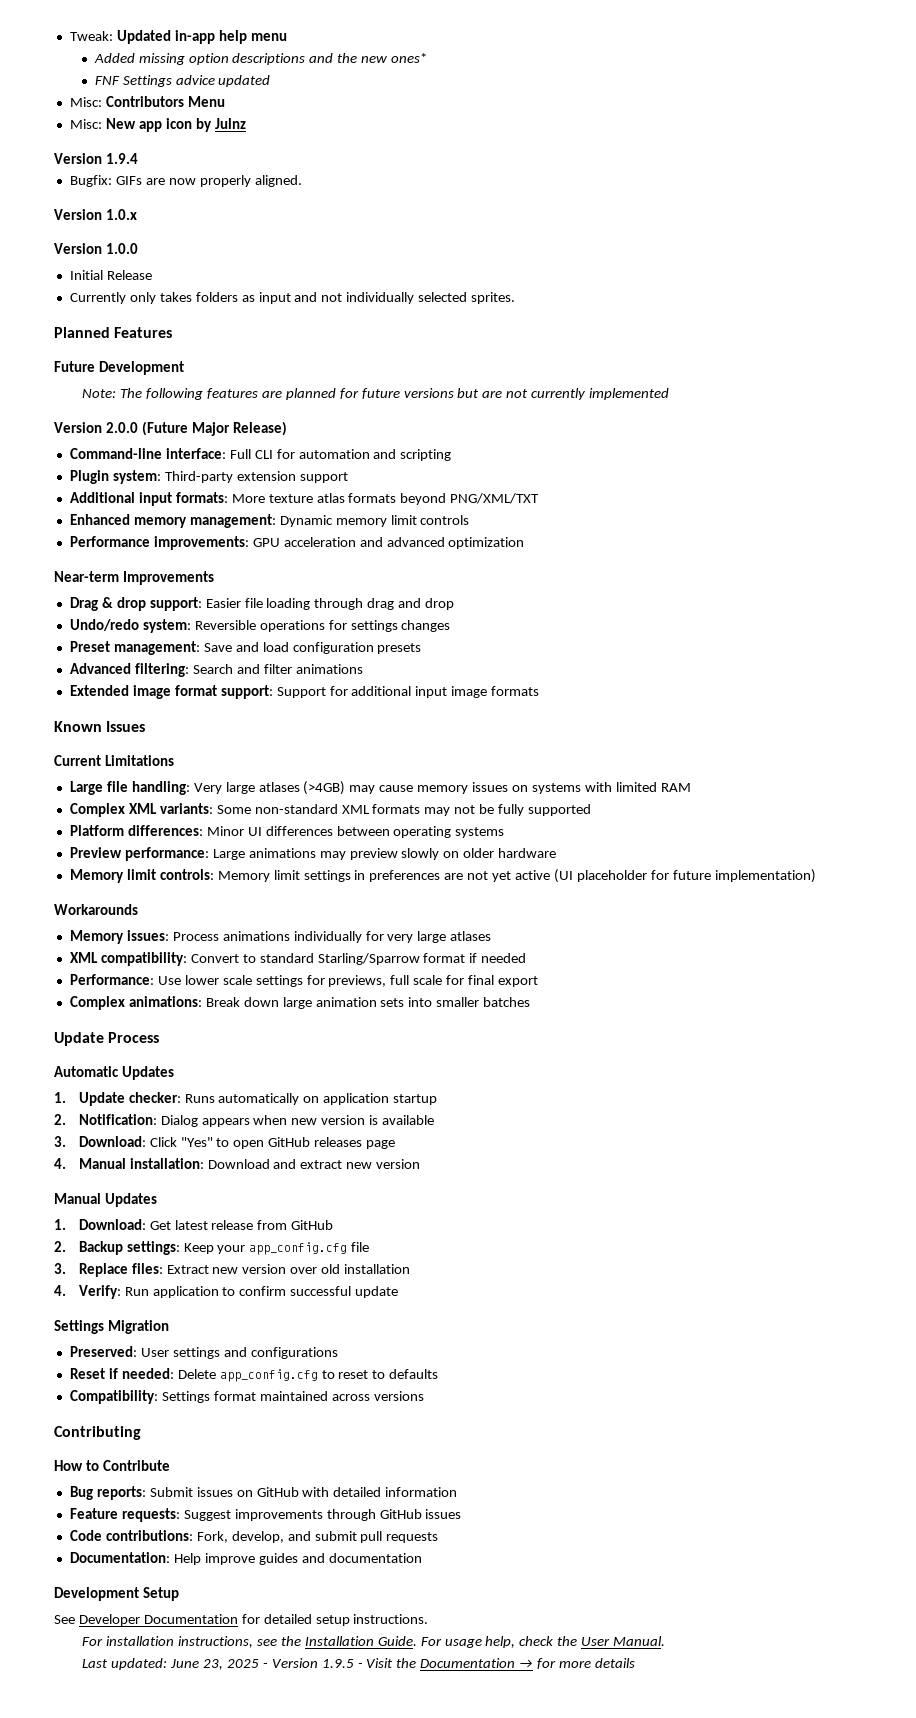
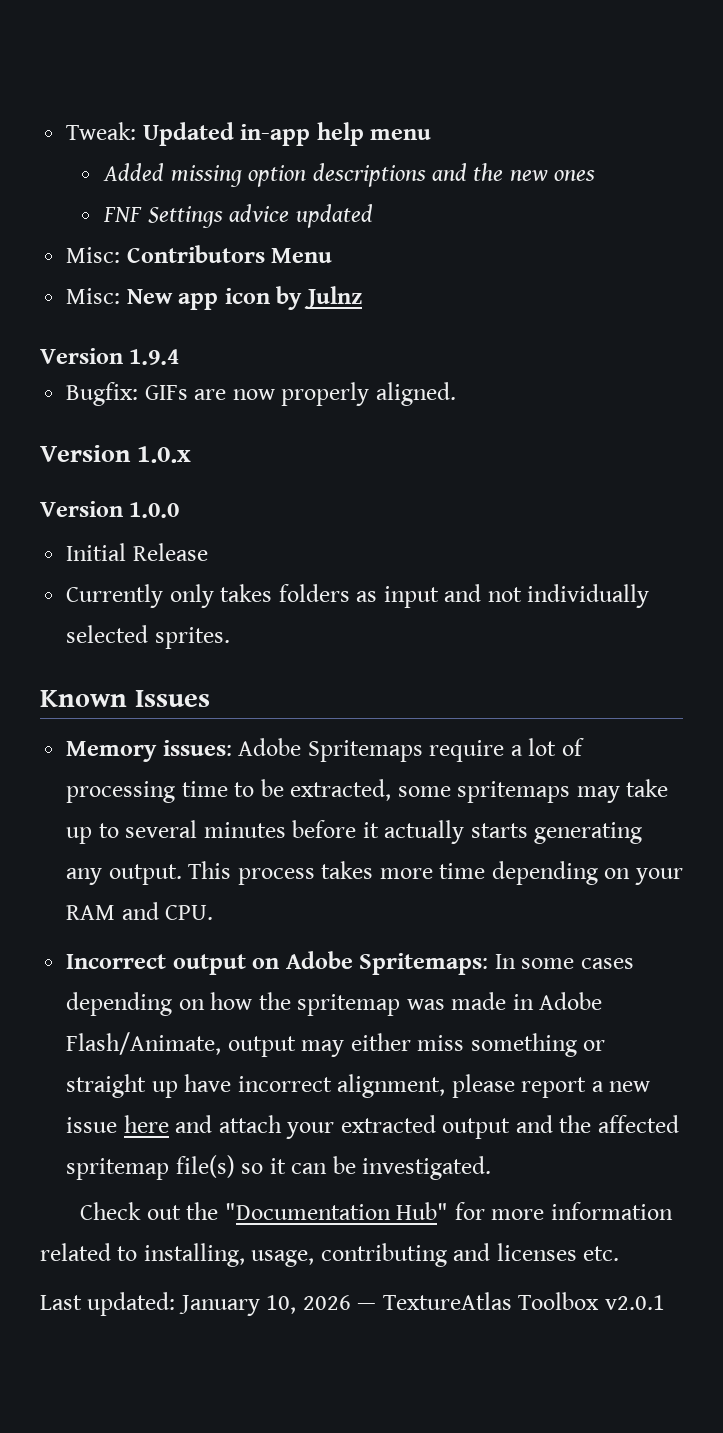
[391,53,428,63] ones* -> [554,170,596,181] ones
[54,327,173,338] [54,361,185,375] [82,388,670,400] [54,421,287,436] [69,448,452,461] [69,470,348,484] [69,492,540,506] [69,514,470,528] [69,536,525,550] [54,571,214,585] [69,597,455,611] [69,619,451,633] [69,641,422,655] [69,663,363,677] [69,685,540,699] [54,721,146,732] [54,755,175,766] [69,781,691,795] [69,803,592,817] [69,825,505,838] [69,847,557,861] [69,869,816,883] [54,904,138,915] [69,930,492,944] [69,952,527,966] [69,974,539,987] [69,996,531,1010] [54,1032,160,1046] [54,1066,175,1080] [54,1092,438,1106] [54,1114,435,1127] [54,1136,396,1149] [54,1158,421,1169] [54,1193,158,1207] [54,1219,334,1230] [54,1241,370,1255] [54,1263,411,1277] [54,1285,399,1299] [54,1320,170,1334] [69,1346,338,1359] [69,1368,439,1382] [69,1390,424,1404] [54,1426,141,1440] [54,1460,171,1471] [69,1486,458,1500] [69,1508,462,1522] [69,1530,439,1543] [69,1552,422,1565] [54,1587,180,1601] [54,1614,429,1626] [82,1636,666,1648] [82,1658,635,1670] Planned Features // Future Development // Note: The following features are planned for future versions but are not currently implemented // Version 2.0.0 (Future Major Release) // Command-line interface: Full CLI for automation and scripting // Plugin system: Third-party extension support // Additional input formats: More texture atlas formats beyond PNG/XML/TXT // Enhanced memory management: Dynamic memory limit controls // Performance improvements: GPU acceleration and advanced optimization // Near-term Improvements // Drag & drop support: Easier file loading through drag and drop // Undo/redo system: Reversible operations for settings changes // Preset management: Save and load configuration presets // Advanced filtering: Search and filter animations // Extended image format support: Support for additional input image formats // Known Issues // Current Limitations // Large file handling: Very large atlases (>4GB) may cause memory issues on systems with limited RAM // Complex XML variants: Some non-standard XML formats may not be fully supported // Platform differences: Minor UI differences between operating systems // Preview performance: Large animations may preview slowly on older hardware // Memory limit controls: Memory limit settings in preferences are not yet active (UI placeholder for future implementation) // Workarounds // Memory issues: Process animations individually for very large atlases // XML compatibility: Convert to standard Starling/Sparrow format if needed // Performance: Use lower scale settings for previews, full scale for final export // Complex animations: Break down large animation sets into smaller batches // Update Process // Automatic Updates // 1. Update checker: Runs automatically on application startup // 2. Notification: Dialog appears when new version is available // 3. Download: Click "Yes" to open GitHub releases page // 4. Manual installation: Download and extract new version // Manual Updates // 1. Download: Get latest release from GitHub // 2. Backup settings: Keep your app_config.cfg file // 3. Replace files: Extract new version over old installation // 4. Verify: Run application to confirm successful update // Settings Migration // Preserved: User settings and configurations // Reset if needed: Delete app_config.cfg to reset to defaults // Compatibility: Settings format maintained across versions // Contributing // How to Contribute // Bug reports: Submit issues on GitHub with detailed information // Feature requests: Suggest improvements through GitHub issues // Code contributions: Fork, develop, and submit pull requests // Documentation: Help improve guides and documentation // Development Setup // See Developer Documentation for detailed setup instructions. // For installation instructions, see the Installation Guide. For usage help, check the User Manual. // Last updated: June 23, 2025 - Version 1.9.5 - Visit the Documentation → for more details -> [40,690,210,707] [66,738,584,762] [66,779,669,803] [66,820,643,844] [66,861,683,885] [66,902,214,920] [66,951,634,975] [66,992,603,1016] [66,1032,606,1057] [66,1074,651,1098] [66,1115,679,1139] [66,1155,492,1180] [80,1202,673,1220] [40,1243,620,1267] [40,1292,665,1316] Known Issues // Memory issues: Adobe Spritemaps require a lot of processing time to be extracted, some spritemaps may take up to several minutes before it actually starts generating any output. This process takes more time depending on your RAM and CPU. // Incorrect output on Adobe Spritemaps: In some cases depending on how the spritemap was made in Adobe Flash/Animate, output may either miss something or straight up have incorrect alignment, please report a new issue here and attach your extracted output and the affected spritemap file(s) so it can be investigated. // Check out the "Documentation Hub" for more information related to installing, usage, contributing and licenses etc. // Last updated: January 10, 2026 — TextureAtlas Toolbox v2.0.1

